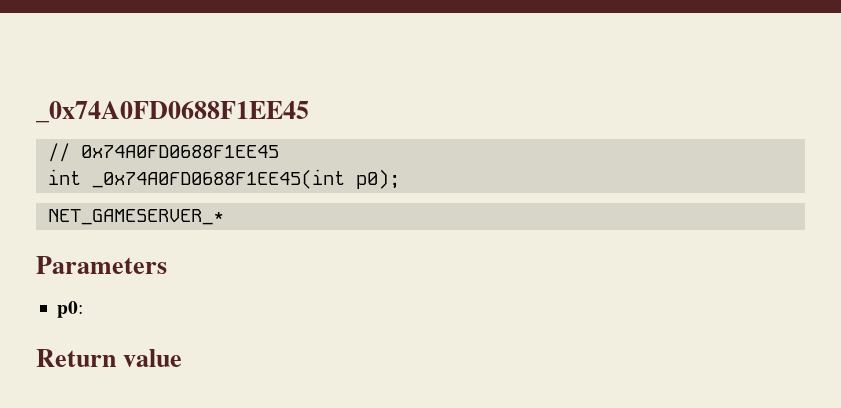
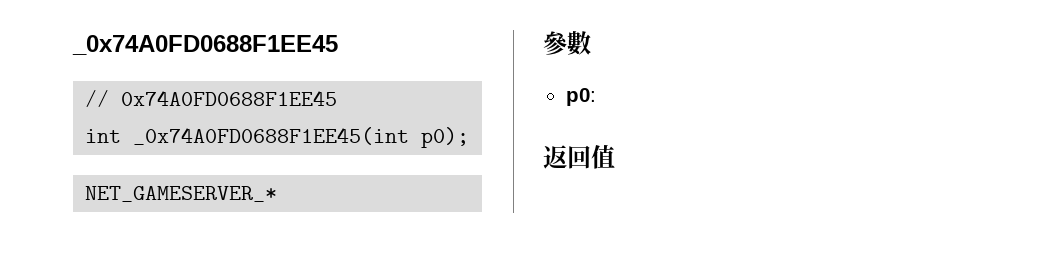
[36,256,167,274] Parameters -> [543,31,591,55] 參數
[36,349,183,367] Return value -> [543,144,615,169] 返回值

